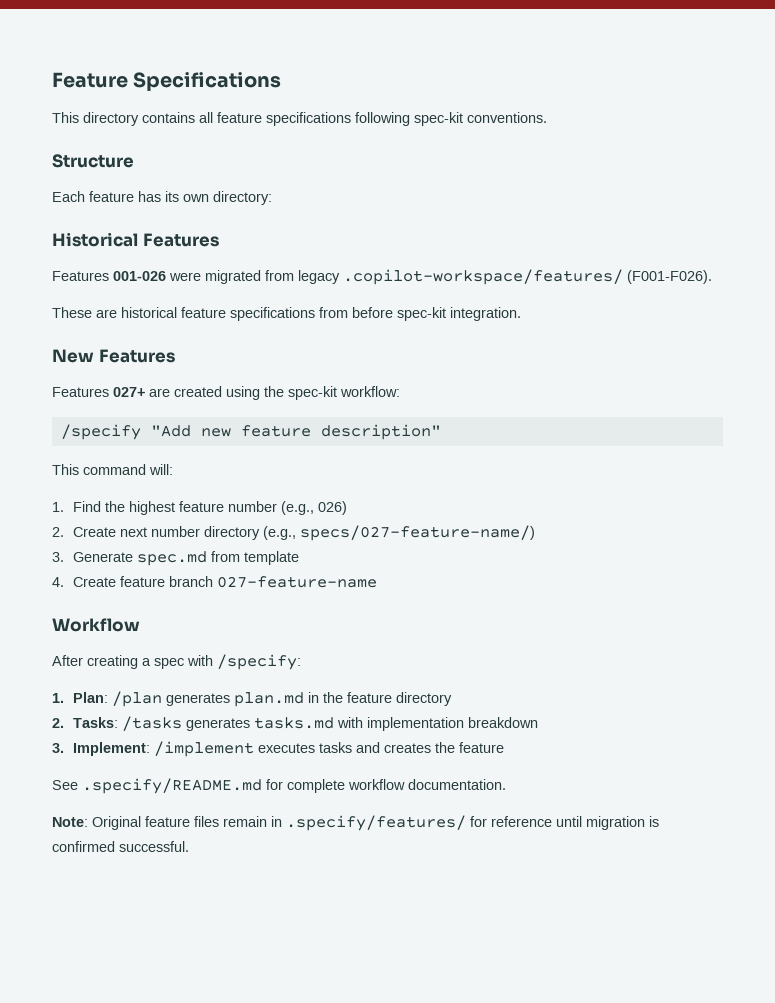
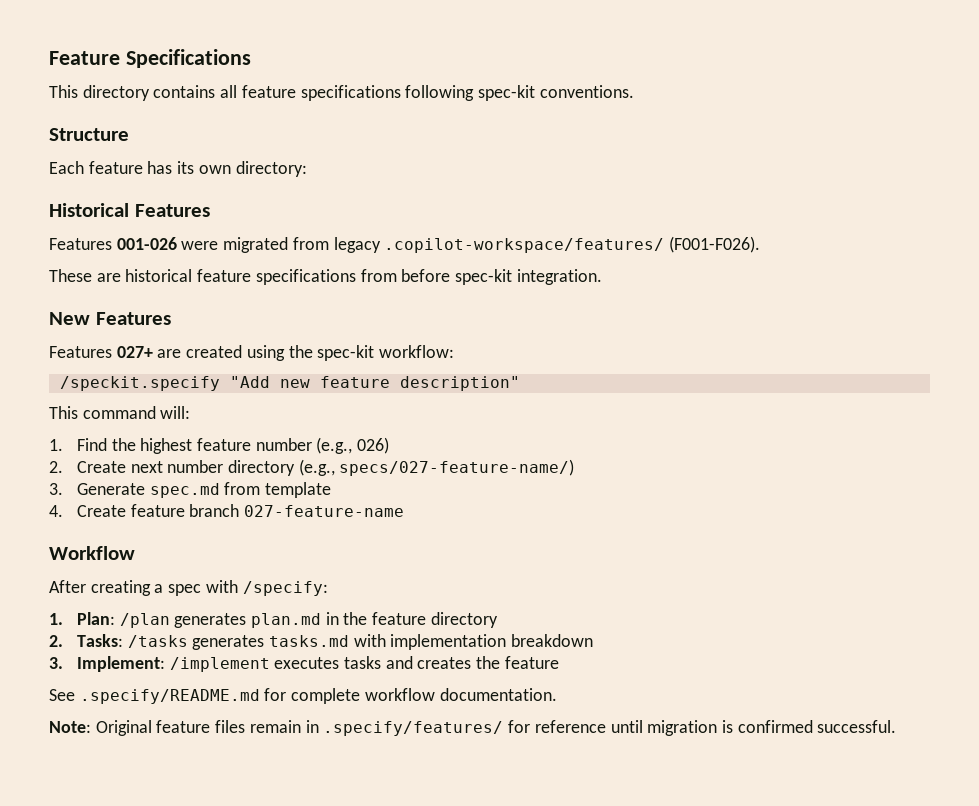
[60,424,141,440] /specify -> [59,376,220,391] /speckit.specify

